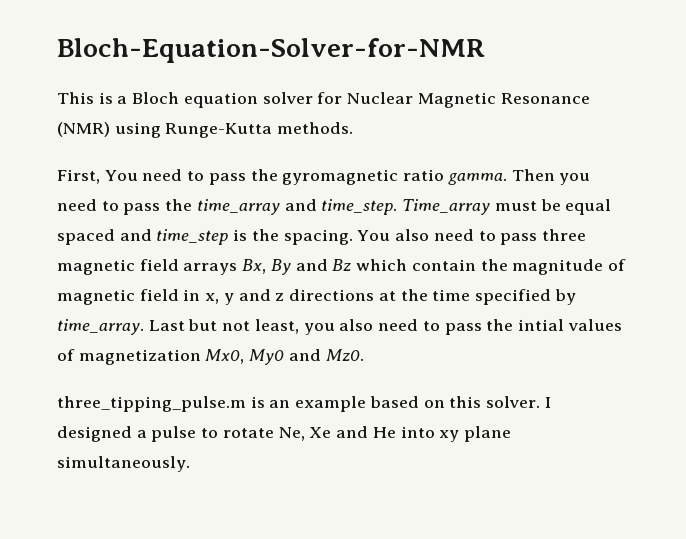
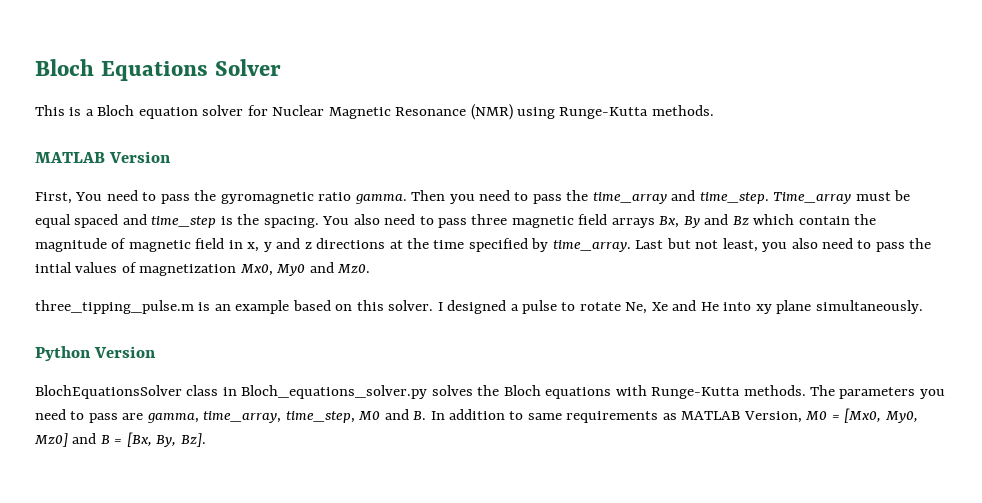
[57,38,485,63] Bloch-Equation-Solver-for-NMR -> [35,59,282,81] Bloch Equations Solver
(354, 128) none -> [35,151,172,163] // MATLAB Version
(190, 464) none -> [35,346,157,361] [35,385,945,399] [35,408,918,423] [34,432,206,447] // Python Version // BlochEquationsSolver class in Bloch_equations_solver.py solves the Bloch equations with Runge-Kutta methods. The parameters you need to pass are gamma, time_array, time_step, M0 and B. In addition to same requirements as MATLAB Version, M0 = [Mx0, My0, Mz0] and B = [Bx, By, Bz].

